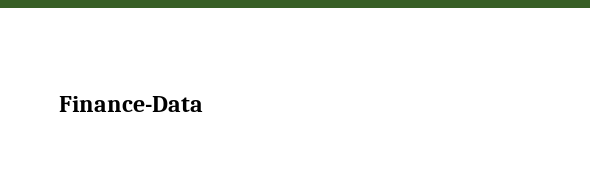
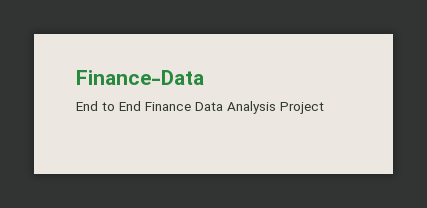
(203, 104) none -> [76,101,324,114] // End to End Finance Data Analysis Project

